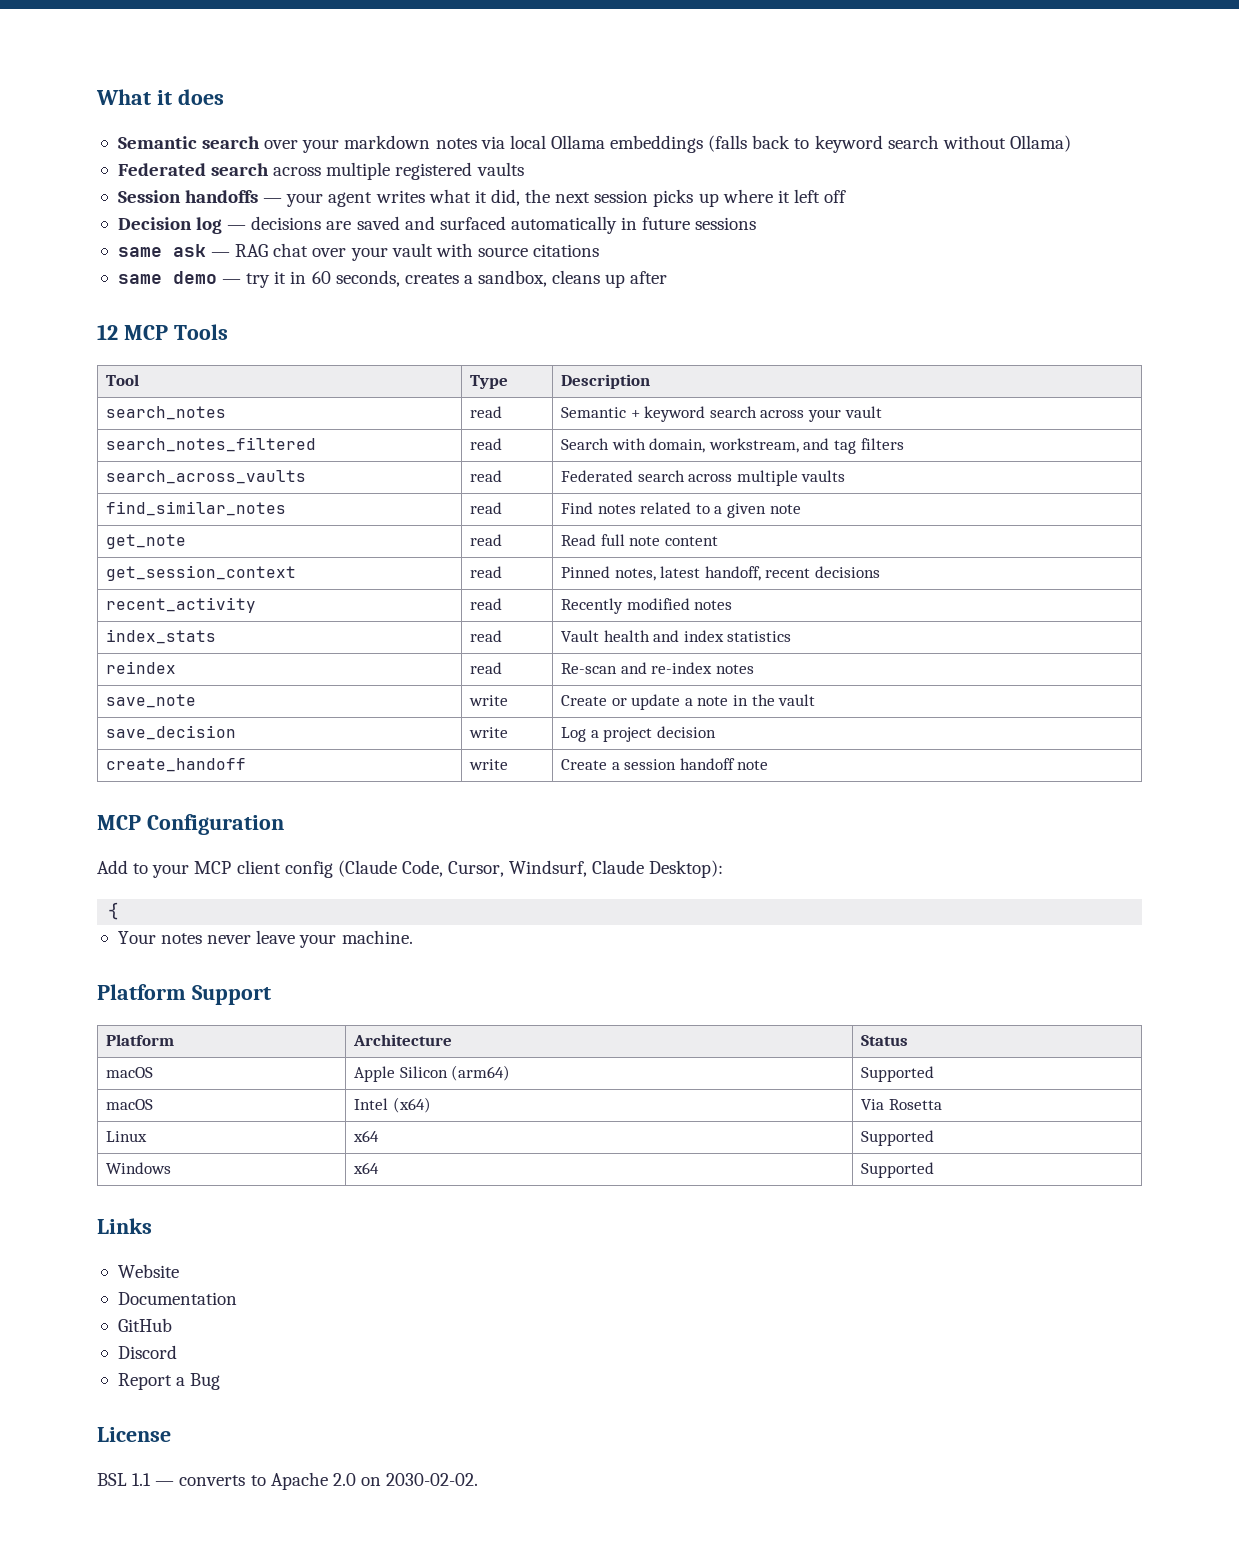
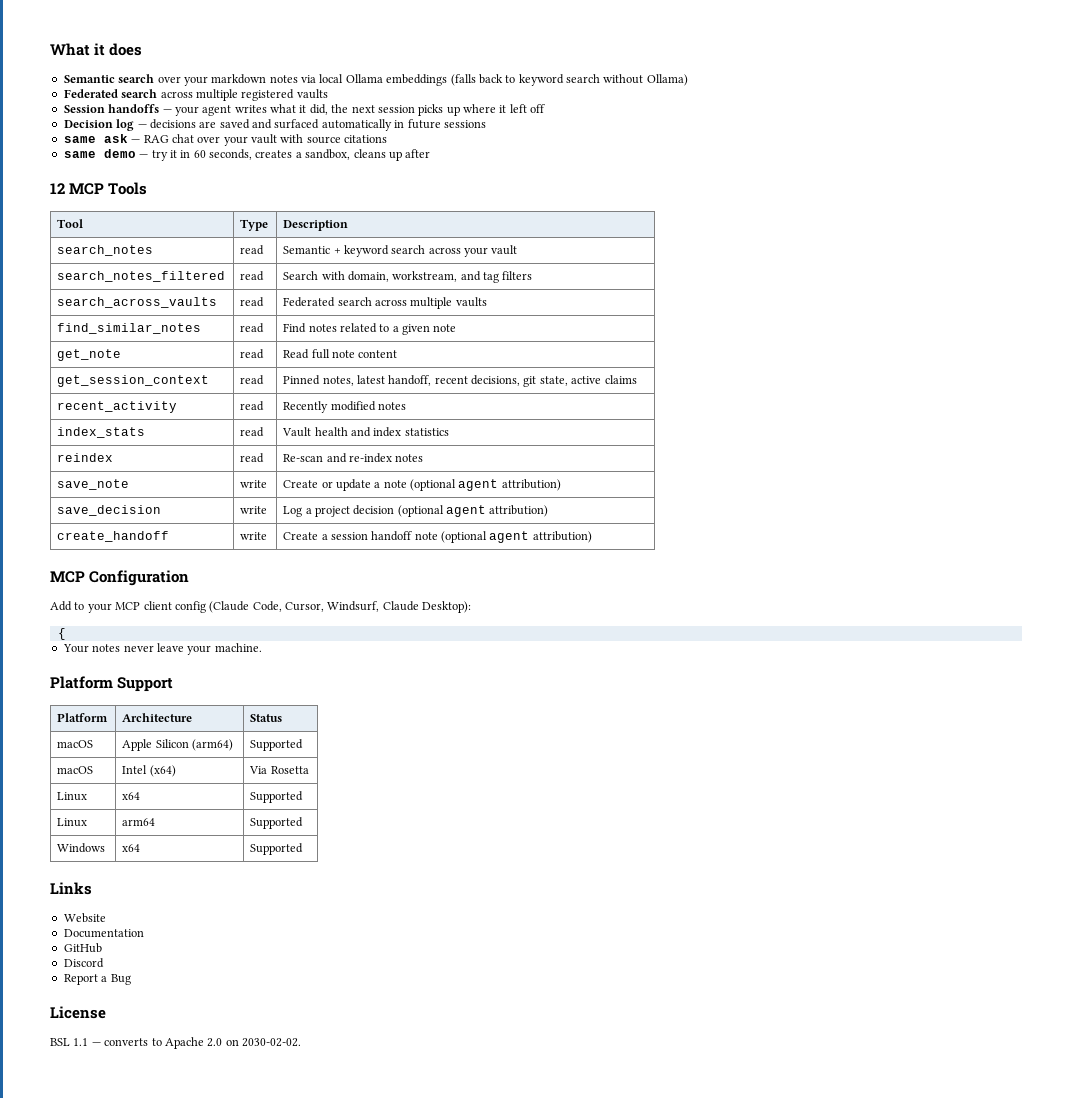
[814,566,880,578] decisions -> [470,375,637,387] decisions, git state, active claims
[732,694,816,706] in the vault -> [409,479,561,491] (optional agent attribution)
(716, 732) none -> [397,505,549,517] (optional agent attribution)
(769, 765) none -> [440,531,592,543] (optional agent attribution)
(934, 1138) none -> [57,818,88,827] [122,818,156,826] [250,817,304,829] // Linux | arm64 | Supported

